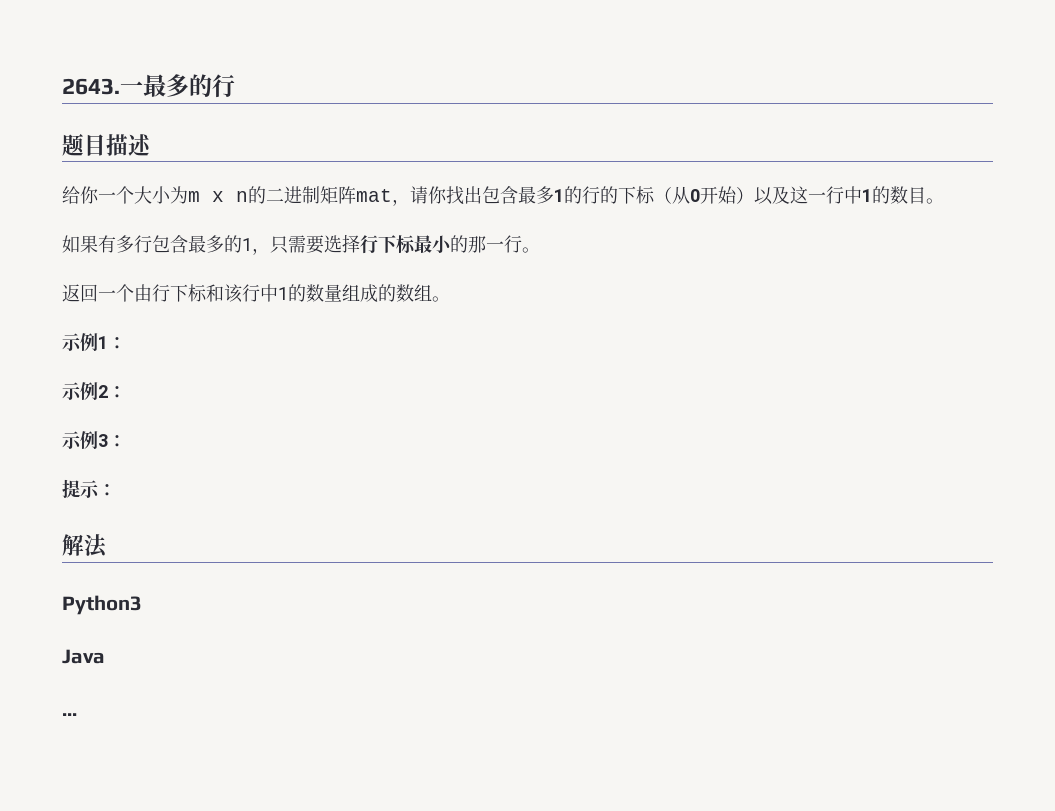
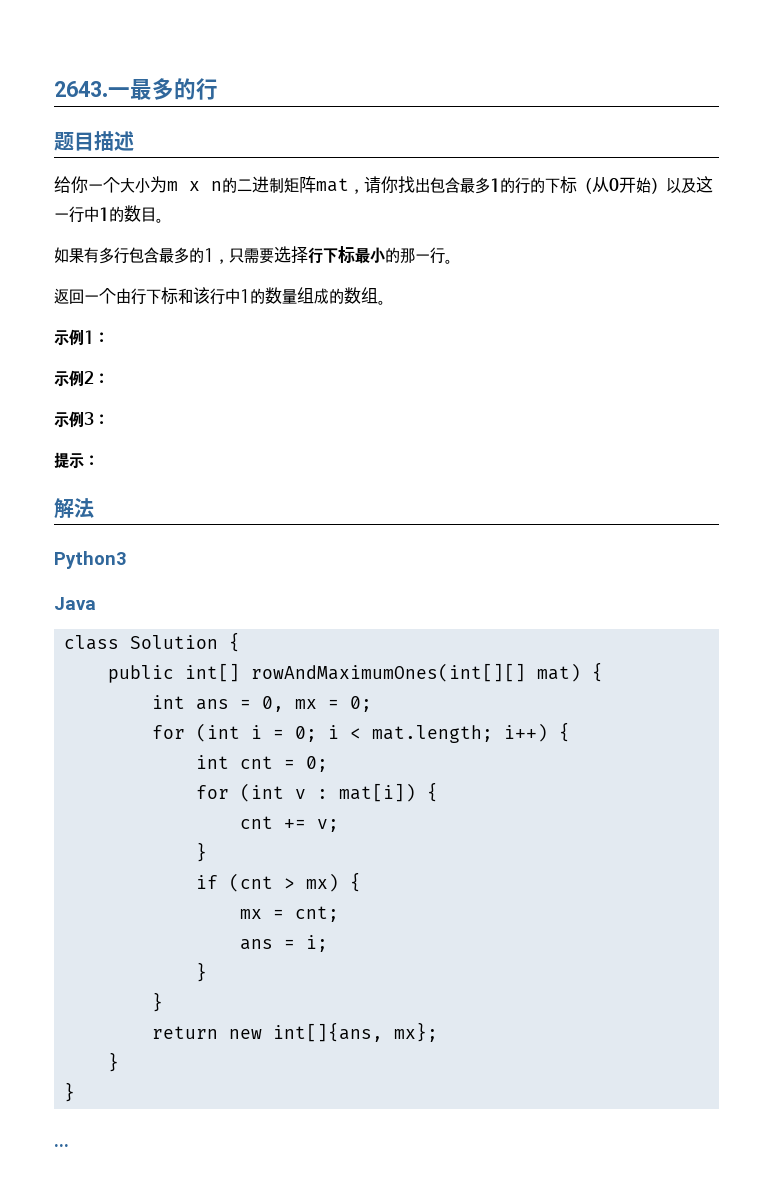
(105, 656) none -> [64,632,241,652] [108,662,604,683] [152,695,373,712] [152,722,571,743] [196,755,329,772] [196,782,439,802] [240,816,340,832] [196,842,208,862] [196,872,362,892] [240,906,340,922] [240,935,329,952] [196,962,208,982] [152,992,164,1012] [152,1022,439,1042] [108,1052,120,1072] [64,1082,76,1102] // class Solution { // public int[] rowAndMaximumOnes(int[][] mat) { // int ans = 0, mx = 0; // for (int i = 0; i < mat.length; i++) { // int cnt = 0; // for (int v : mat[i]) { // cnt += v; // } // if (cnt > mx) { // mx = cnt; // ans = i; // } // } // return new int[]{ans, mx}; // } // }

